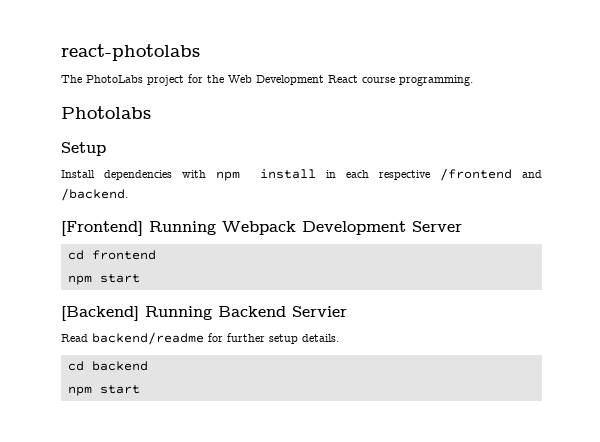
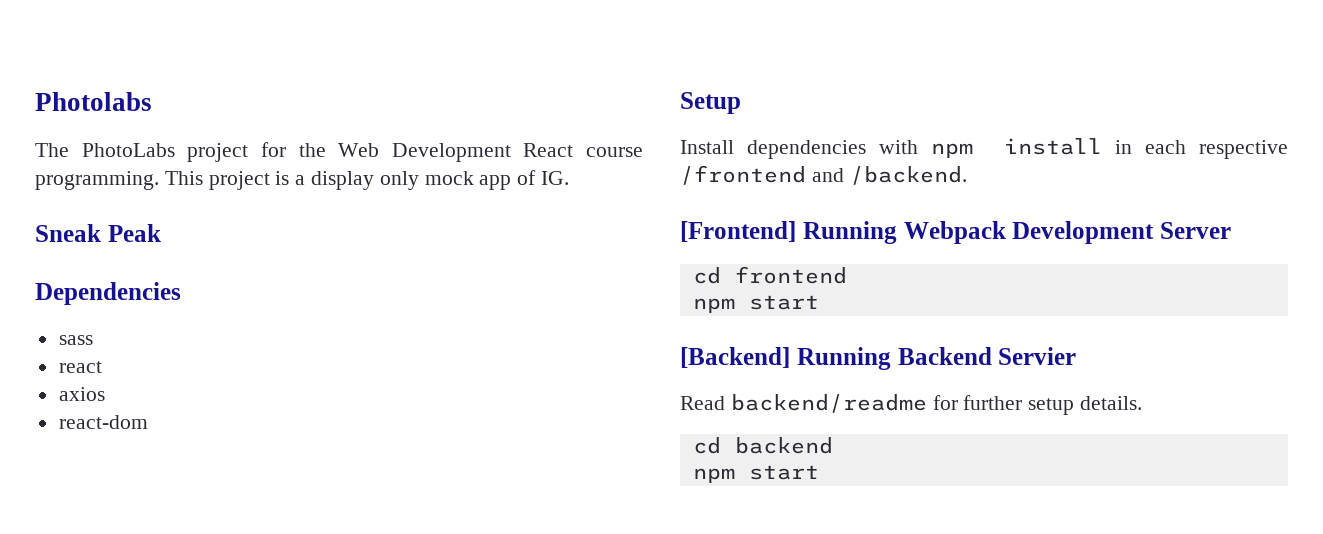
[61,44,200,61] react-photolabs -> [35,92,152,111] Photolabs
[61,106,151,119] // Photolabs -> [164,170,570,190] [35,224,161,242] [35,282,181,305] [58,335,93,345] [58,361,102,373] [58,387,105,401] [58,415,148,429] This project is a display only mock app of IG. // Sneak Peak // Dependencies // sass // react // axios // react-dom

